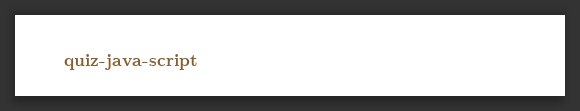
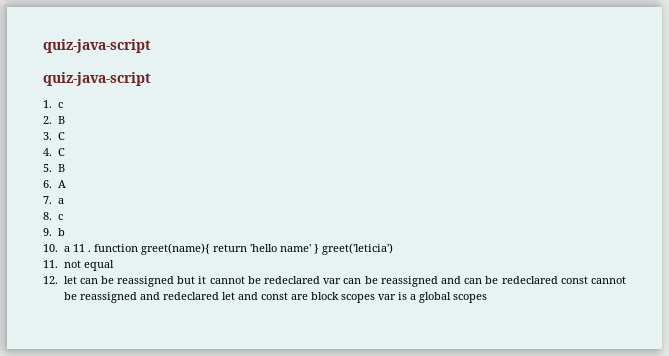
[64,54,198,70] quiz-java-script -> [43,39,151,53] [43,72,151,86] [43,100,63,108] [43,116,65,124] [43,132,65,140] [43,148,65,156] [43,164,65,172] [43,180,66,188] [43,196,64,204] [43,212,63,220] [43,228,65,236] [43,243,393,255] [43,260,114,271] [43,276,627,287] [63,292,487,303] quiz-java-script // quiz-java-script // 1. c // 2. B // 3. C // 4. C // 5. B // 6. A // 7. a // 8. c // 9. b // 10. a 11 . function greet(name){ return 'hello name' } greet('leticia') // 11. not equal // 12. let can be reassigned but it cannot be redeclared var can be reassigned and can be redeclared const cannot be reassigned and redeclared let and const are block scopes var is a global scopes

